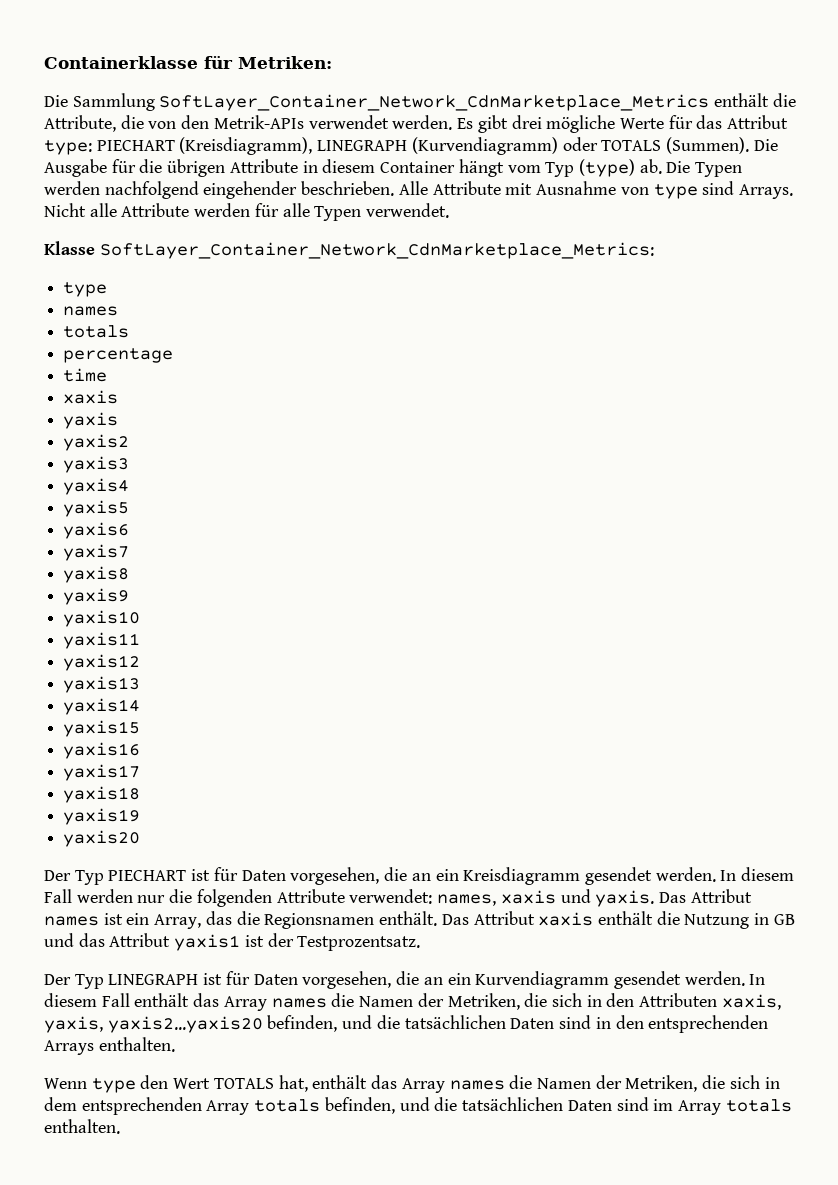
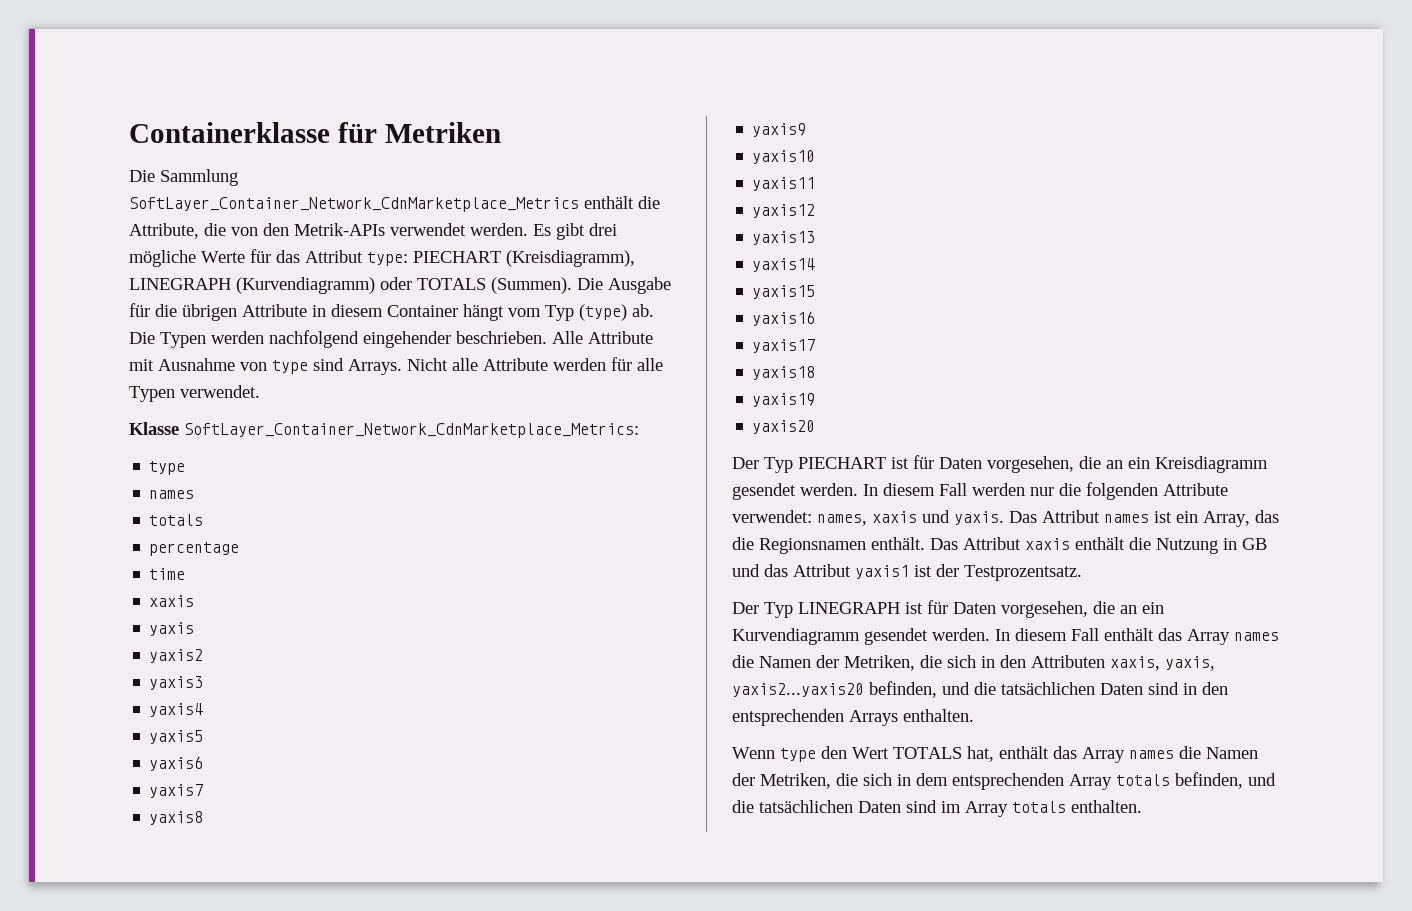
[238,56,332,69] Metriken: -> [384,122,501,143] Metriken

